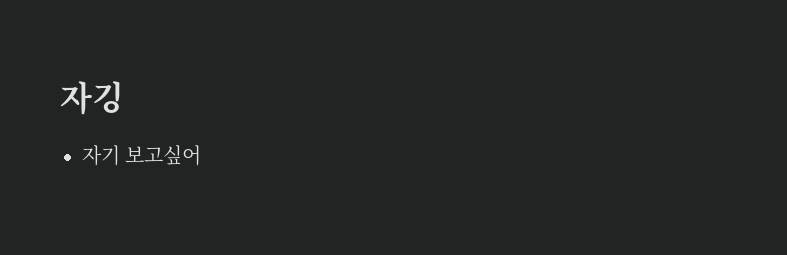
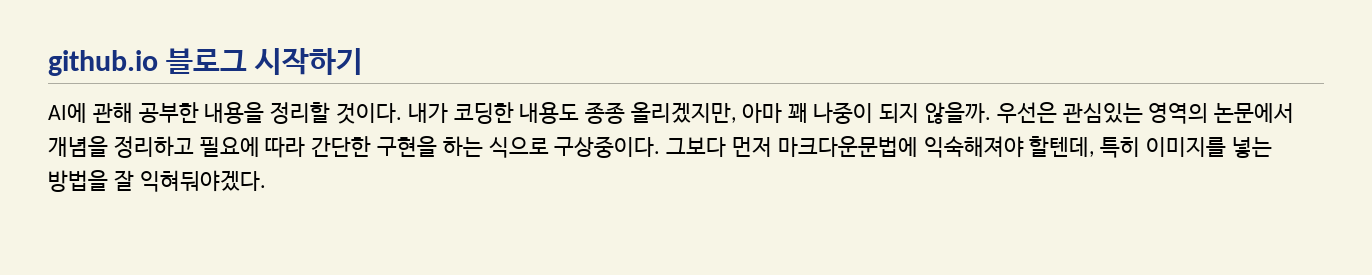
[60,81,124,115] [82,145,202,166] 자깅 // 자기 보고싶어 -> [48,48,363,76] [48,102,1295,124] [48,136,1272,158] [48,170,266,192] github.io 블로그 시작하기 // AI에 관해 공부한 내용을 정리할 것이다. 내가 코딩한 내용도 종종 올리겠지만, 아마 꽤 나중이 되지 않을까. 우선은 관심있는 영역의 논문에서 개념을 정리하고 필요에 따라 간단한 구현을 하는 식으로 구상중이다. 그보다 먼저 마크다운문법에 익숙해져야 할텐데, 특히 이미지를 넣는 방법을 잘 익혀둬야겠다.

